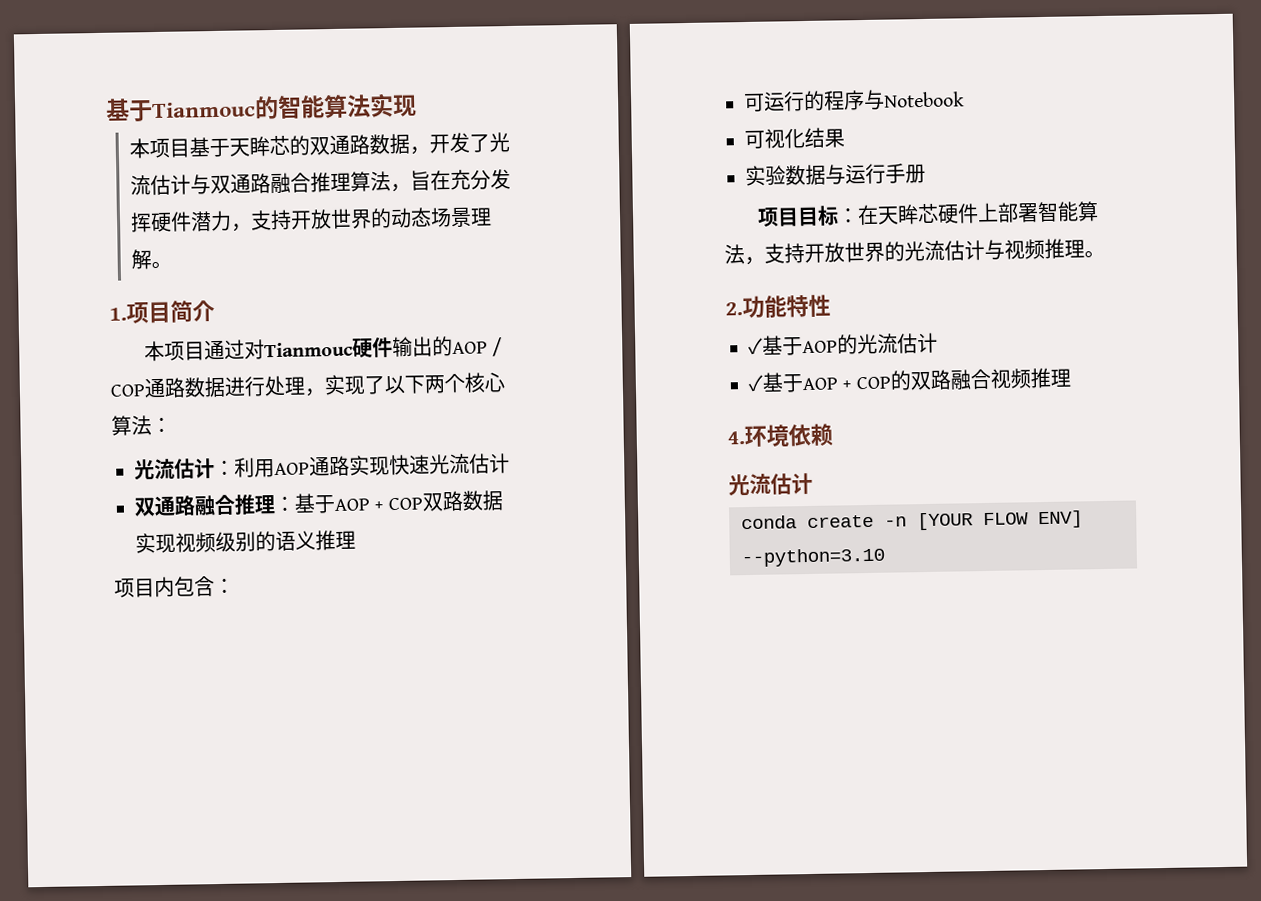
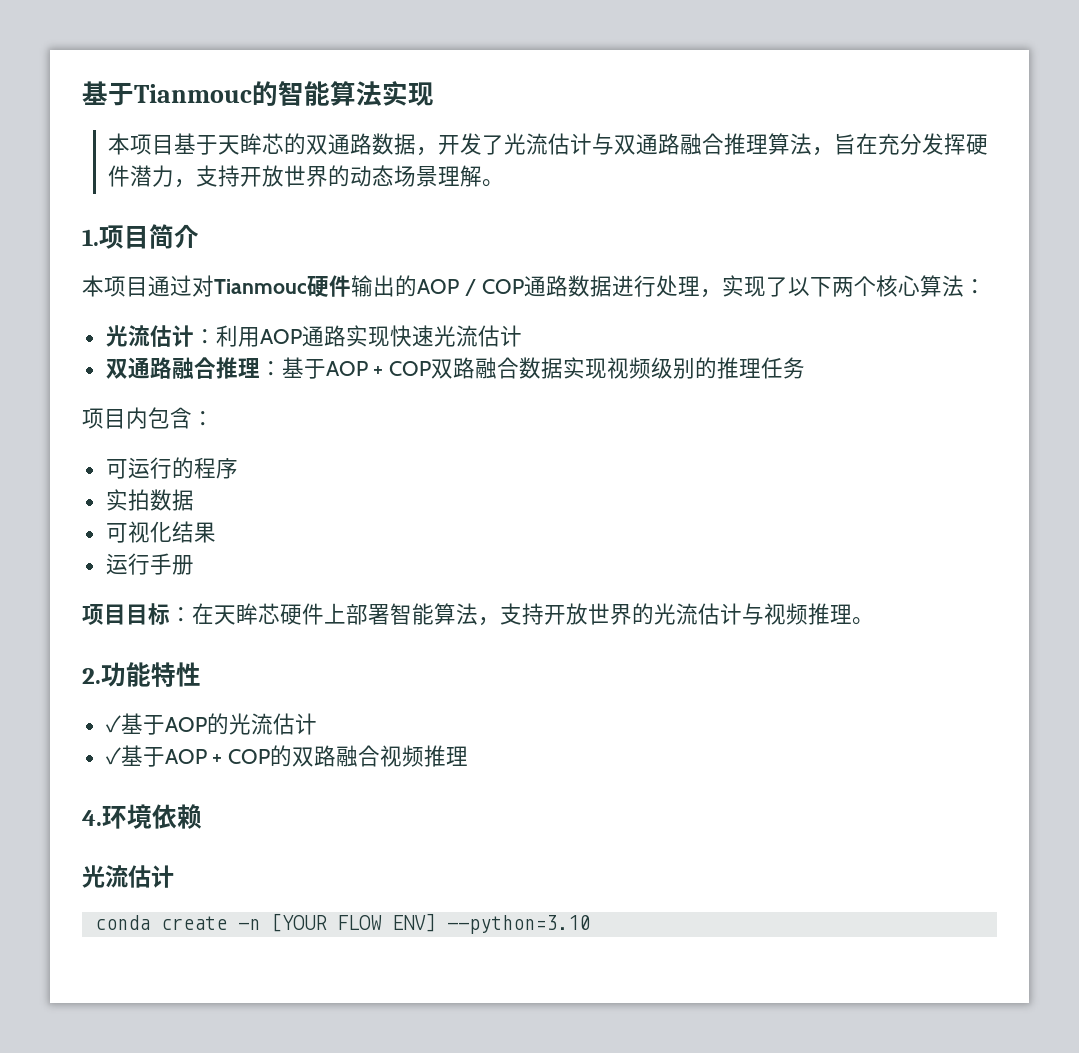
(463, 501) none -> [475,357,520,379] 融合
[275,530,356,552] 语义推理 -> [717,357,806,379] 推理任务
[863,89,965,110] 与Notebook -> [105,489,194,511] // 实拍数据
[745,164,846,187] 实验数据与 -> (216, 532) none

